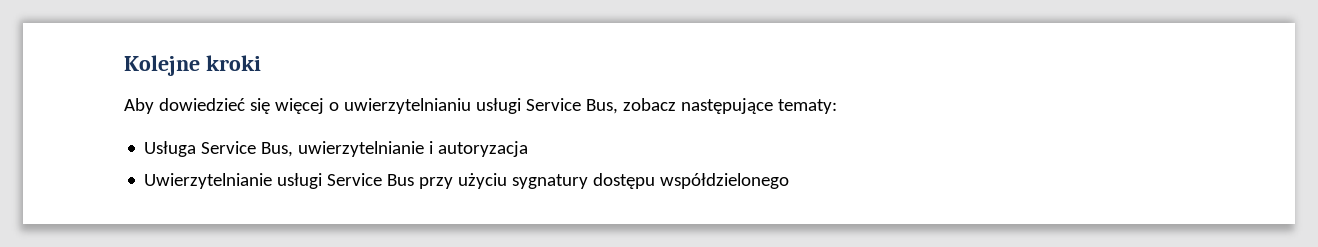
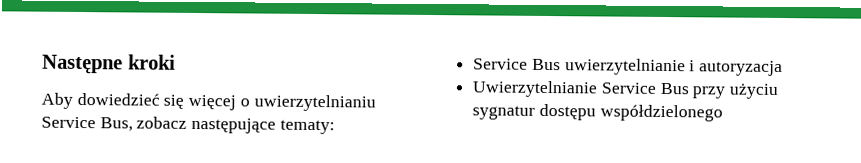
[124,55,200,76] Kolejne -> [42,54,123,75] Następne
[475,98,521,114] usługi -> (376, 103) none
[144,141,294,157] Usługa Service Bus, -> [473,58,561,71] Service Bus
[277,173,323,189] usługi -> (599, 89) none
[512,174,589,189] sygnatury -> [472,105,536,120] sygnatur

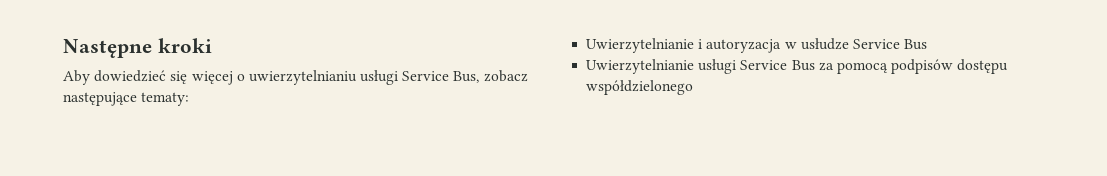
(376, 103) none -> [360,70,399,85] usługi
[473,58,784,77] [472,80,779,99] [472,105,536,120] Service Bus uwierzytelnianie i autoryzacja // Uwierzytelnianie Service Bus przy użyciu sygnatur -> [586,38,928,53] [586,59,954,74] Uwierzytelnianie i autoryzacja w usłudze Service Bus // Uwierzytelnianie usługi Service Bus za pomocą podpisów

